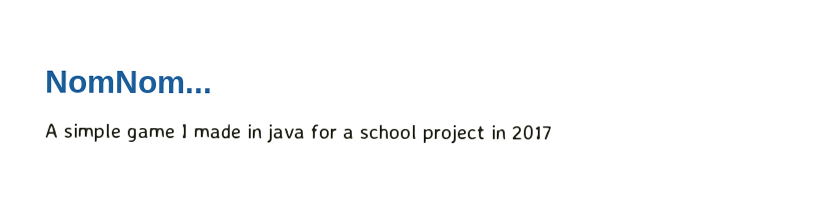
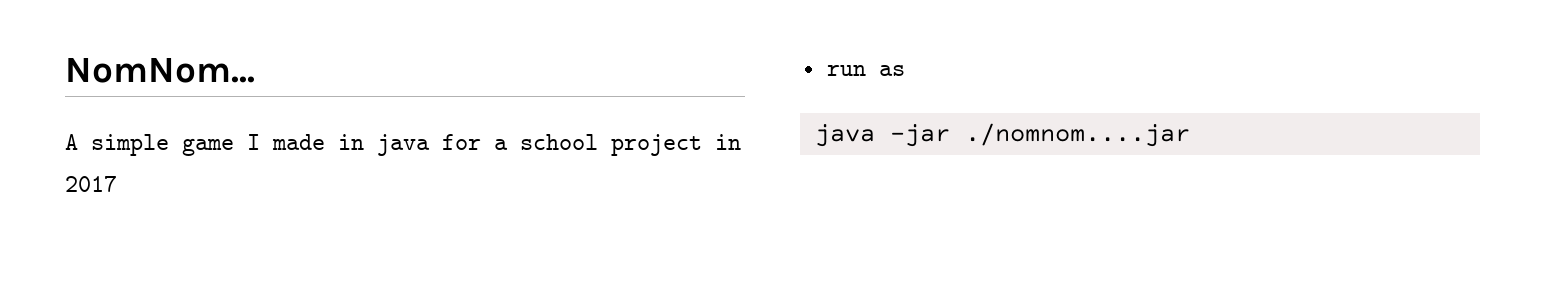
(552, 132) none -> [826,65,905,76] [814,123,1190,147] // run as // java -jar ./nomnom....jar

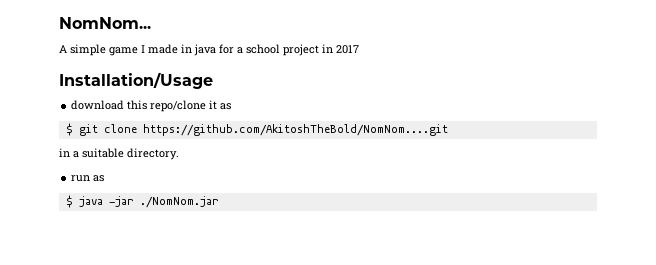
(117, 184) none -> [59,72,213,89] [71,100,232,112] [65,123,448,136] [59,148,179,160] // Installation/Usage // download this repo/clone it as // $ git clone https://github.com/AkitoshTheBold/NomNom....git // in a suitable directory.
(905, 70) none -> [65,195,73,208] $
[964,123,1190,147] ./nomnom....jar -> [139,196,219,208] ./NomNom.jar

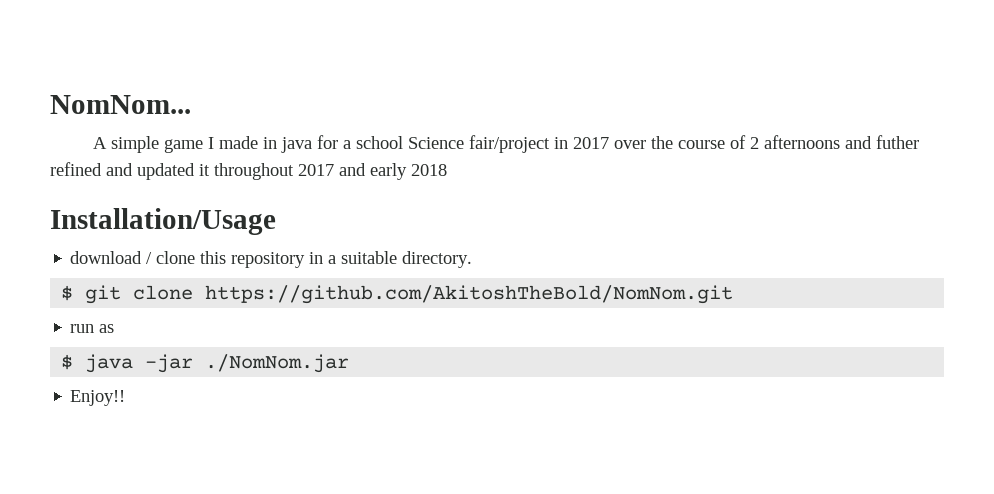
[283,44,319,56] project -> [407,135,550,153] Science fair/project
[59,72,213,89] [71,100,232,112] [65,123,448,136] [59,148,179,160] // Installation/Usage // download this repo/clone it as // $ git clone https://github.com/AkitoshTheBold/NomNom....git // in a suitable directory. -> [613,135,919,149] [50,162,447,180] [50,208,276,235] [70,251,473,268] [61,285,734,304] over the course of 2 afternoons and futher refined and updated it throughout 2017 and early 2018 // Installation/Usage // download / clone this repository in a suitable directory. // $ git clone https://github.com/AkitoshTheBold/NomNom.git
(219, 202) none -> [70,390,126,406] // Enjoy!!

